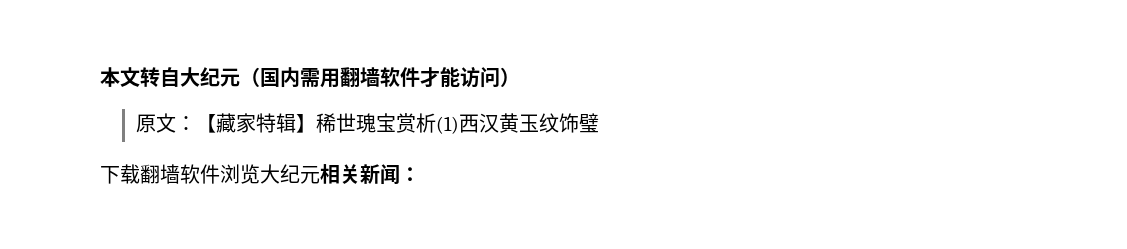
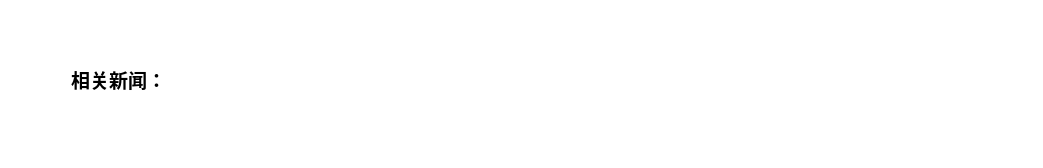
[100,67,520,88] [135,113,599,134] [100,164,320,184] 本文转自大纪元（国内需用翻墙软件才能访问） // 原文：【藏家特辑】稀世瑰宝赏析(1)西汉黄玉纹饰璧 // 下载翻墙软件浏览大纪元 -> (71, 80) none

